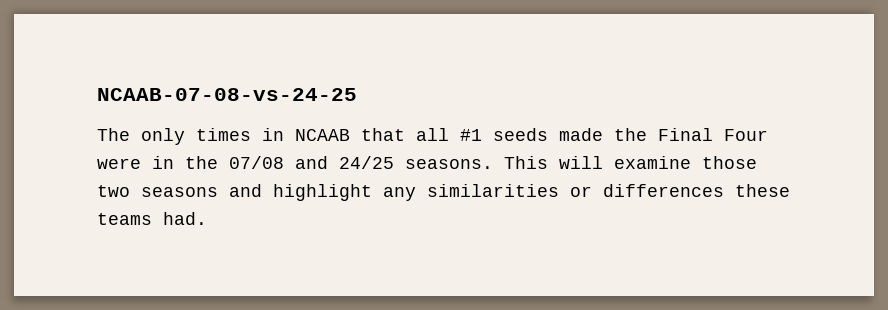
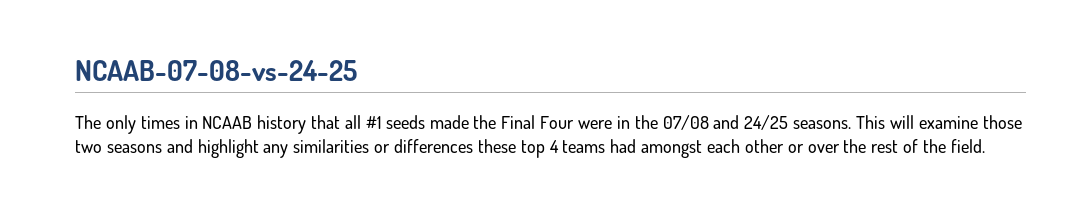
(350, 135) none -> [257,115,307,134] history
[97,212,207,225] teams had. -> [520,139,985,158] top 4 teams had amongst each other or over the rest of the field.

